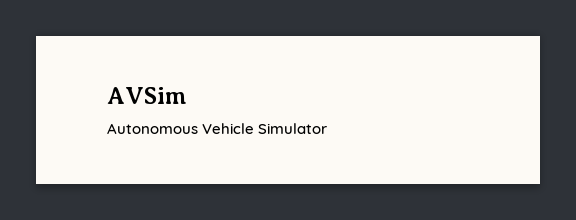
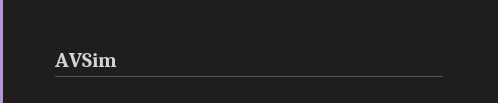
[107,123,328,134] // Autonomous Vehicle Simulator -> (117, 60) none

